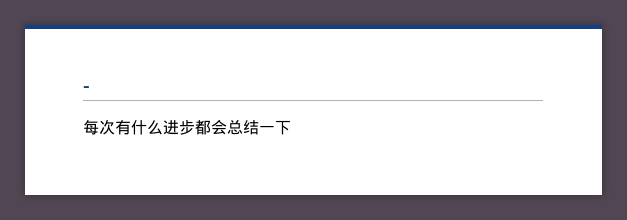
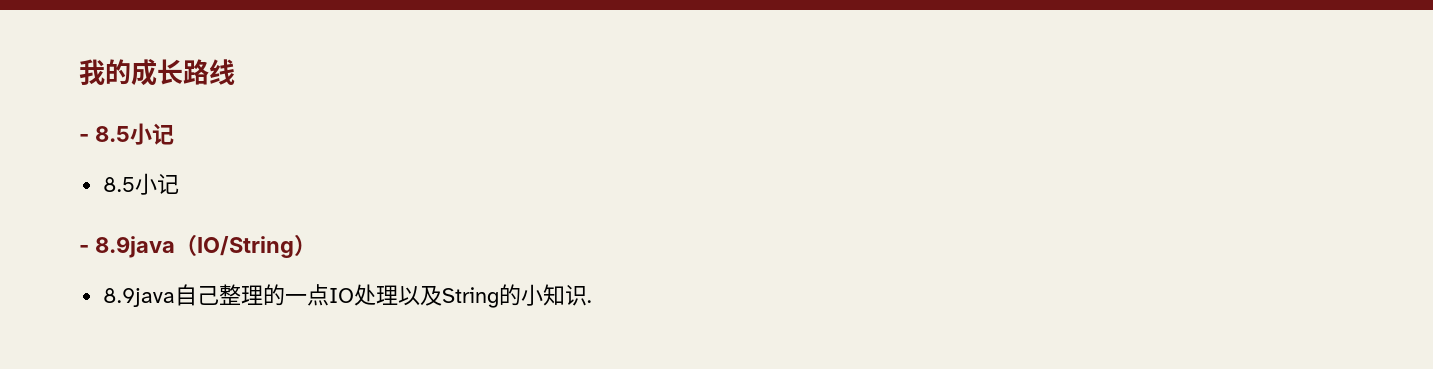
[83,86,90,92] [83,119,291,135] - // 每次有什么进步都会总结一下 -> [79,59,235,86] [79,123,174,145] [103,173,180,195] [79,234,316,258] [103,284,593,308] 我的成长路线 // - 8.5小记 // 8.5小记 // - 8.9java（IO/String） // 8.9java自己整理的一点IO处理以及String的小知识.

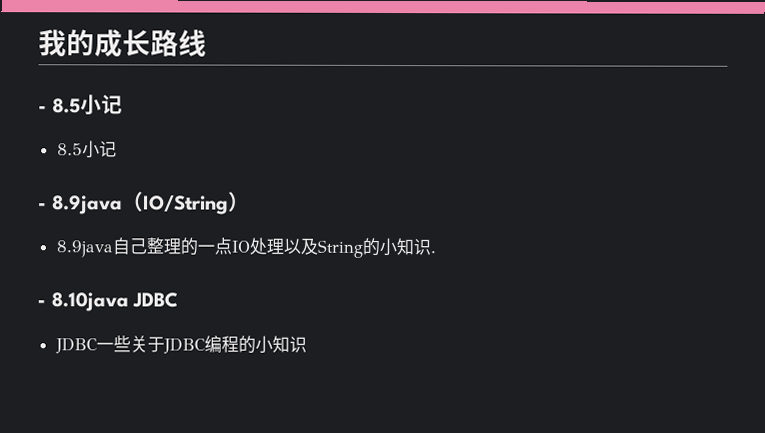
(593, 301) none -> [37,292,179,312] [54,335,307,354] // - 8.10java JDBC // JDBC一些关于JDBC编程的小知识

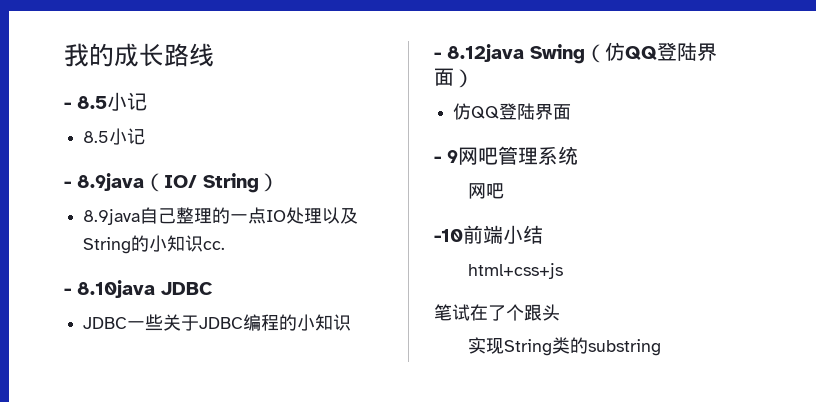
[142,194,229,215] IO/String -> [164,173,259,193] IO/ String
[429,250,436,254] . -> [203,241,226,250] cc.
(307, 344) none -> [434,42,717,64] [434,68,474,88] [453,103,572,120] [434,146,578,165] [467,183,504,199] [434,225,543,244] [467,263,563,279] [434,304,560,321] [467,337,661,356] // - 8.12java Swing（仿QQ登陆界面） // 仿QQ登陆界面 // - 9网吧管理系统 // 网吧 // -10前端小结 // html+css+js // 笔试在了个跟头 // 实现String类的substring

